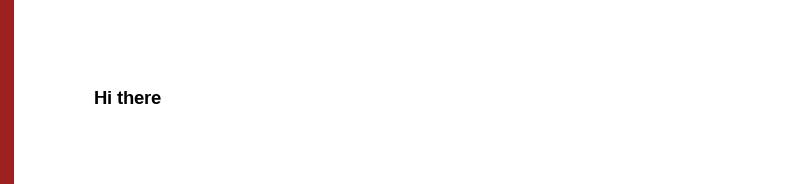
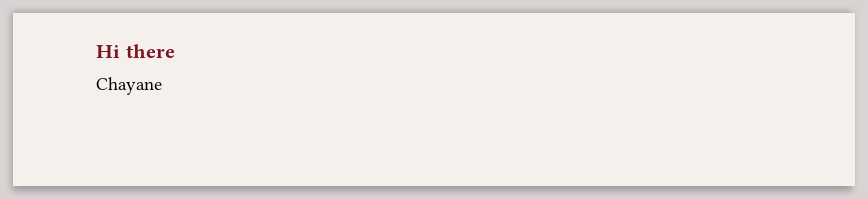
(161, 97) none -> [96,77,162,95] // Chayane

